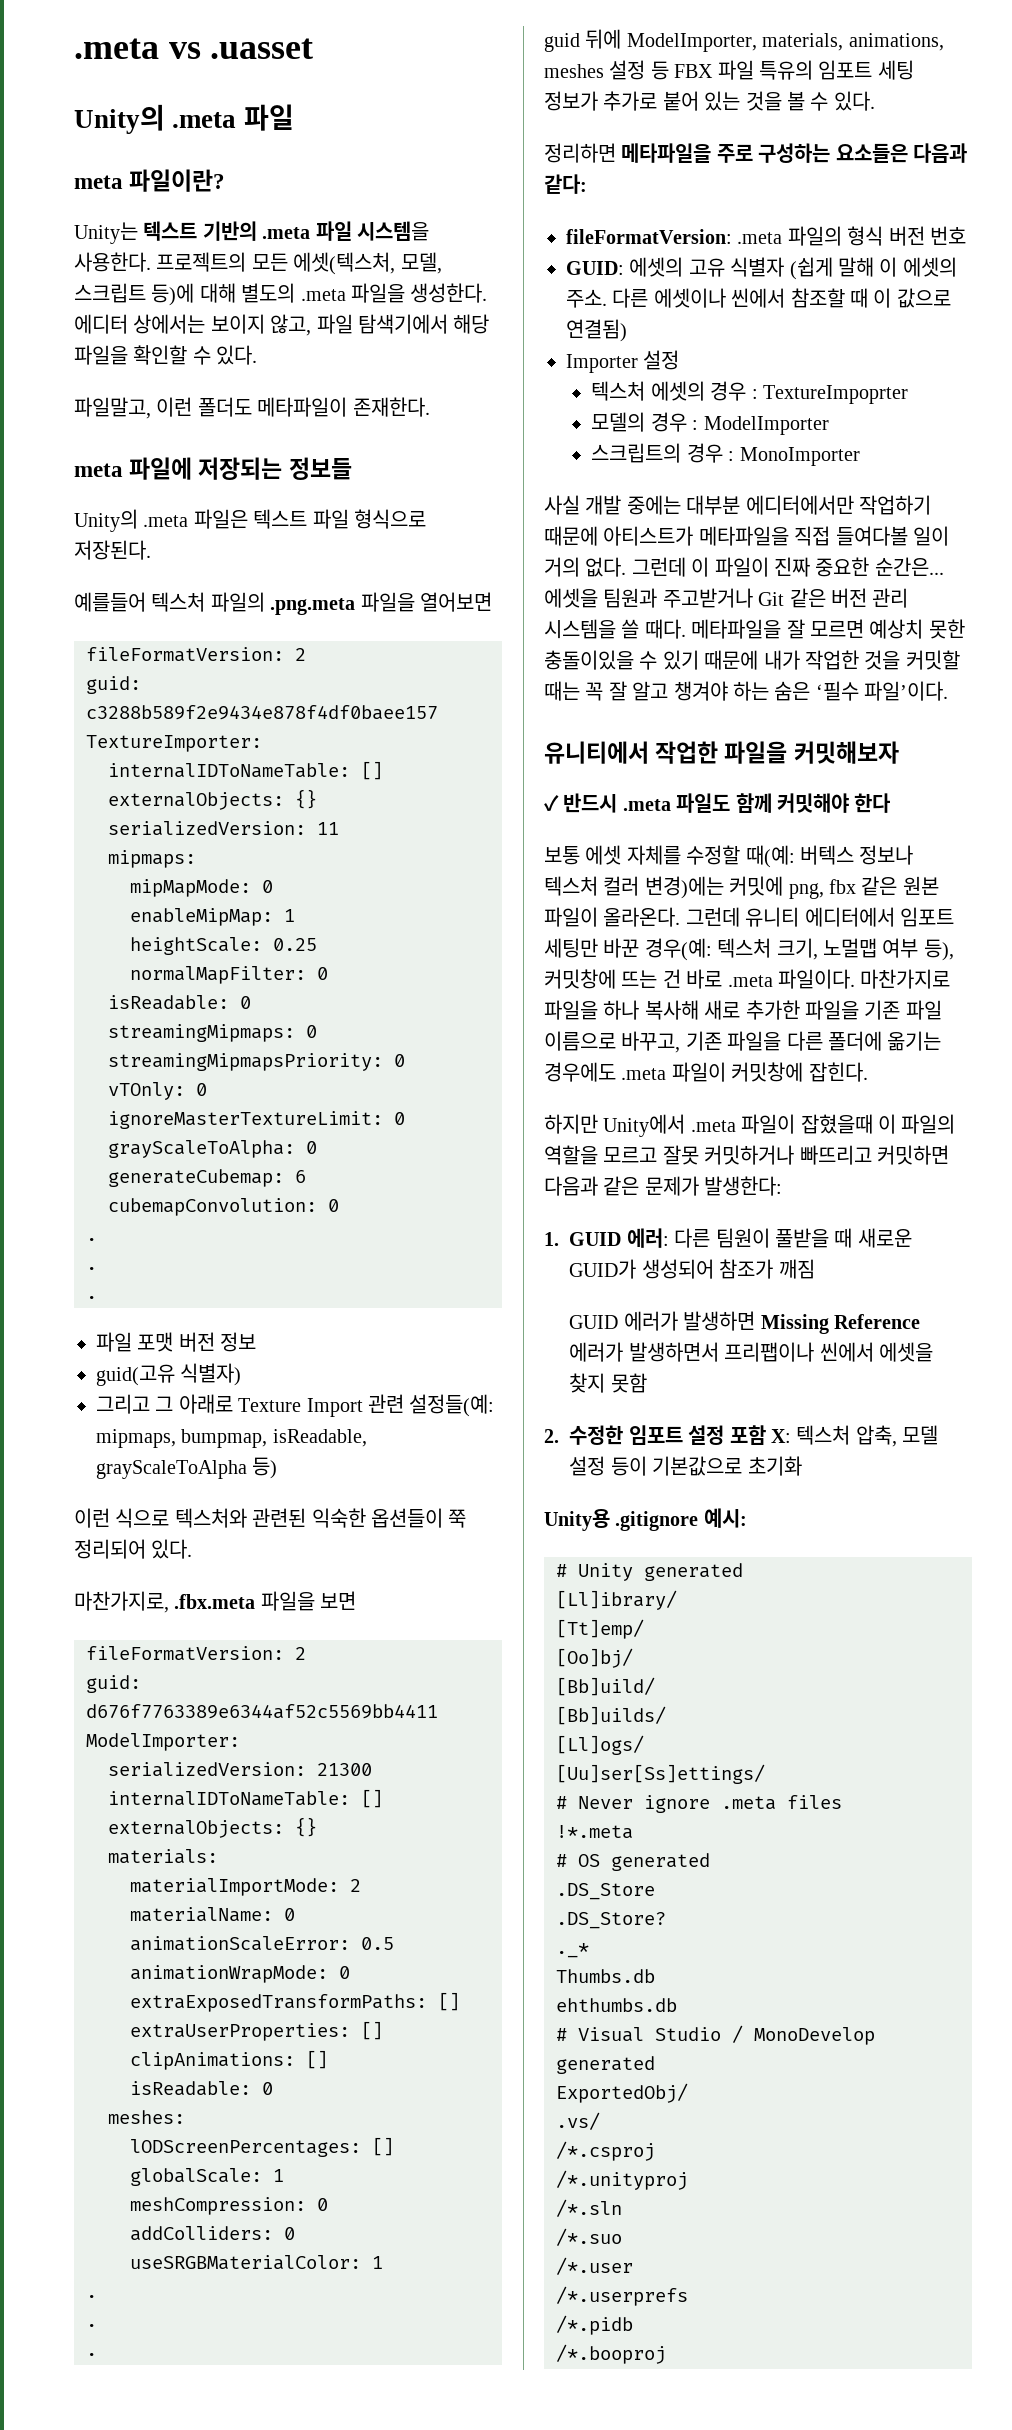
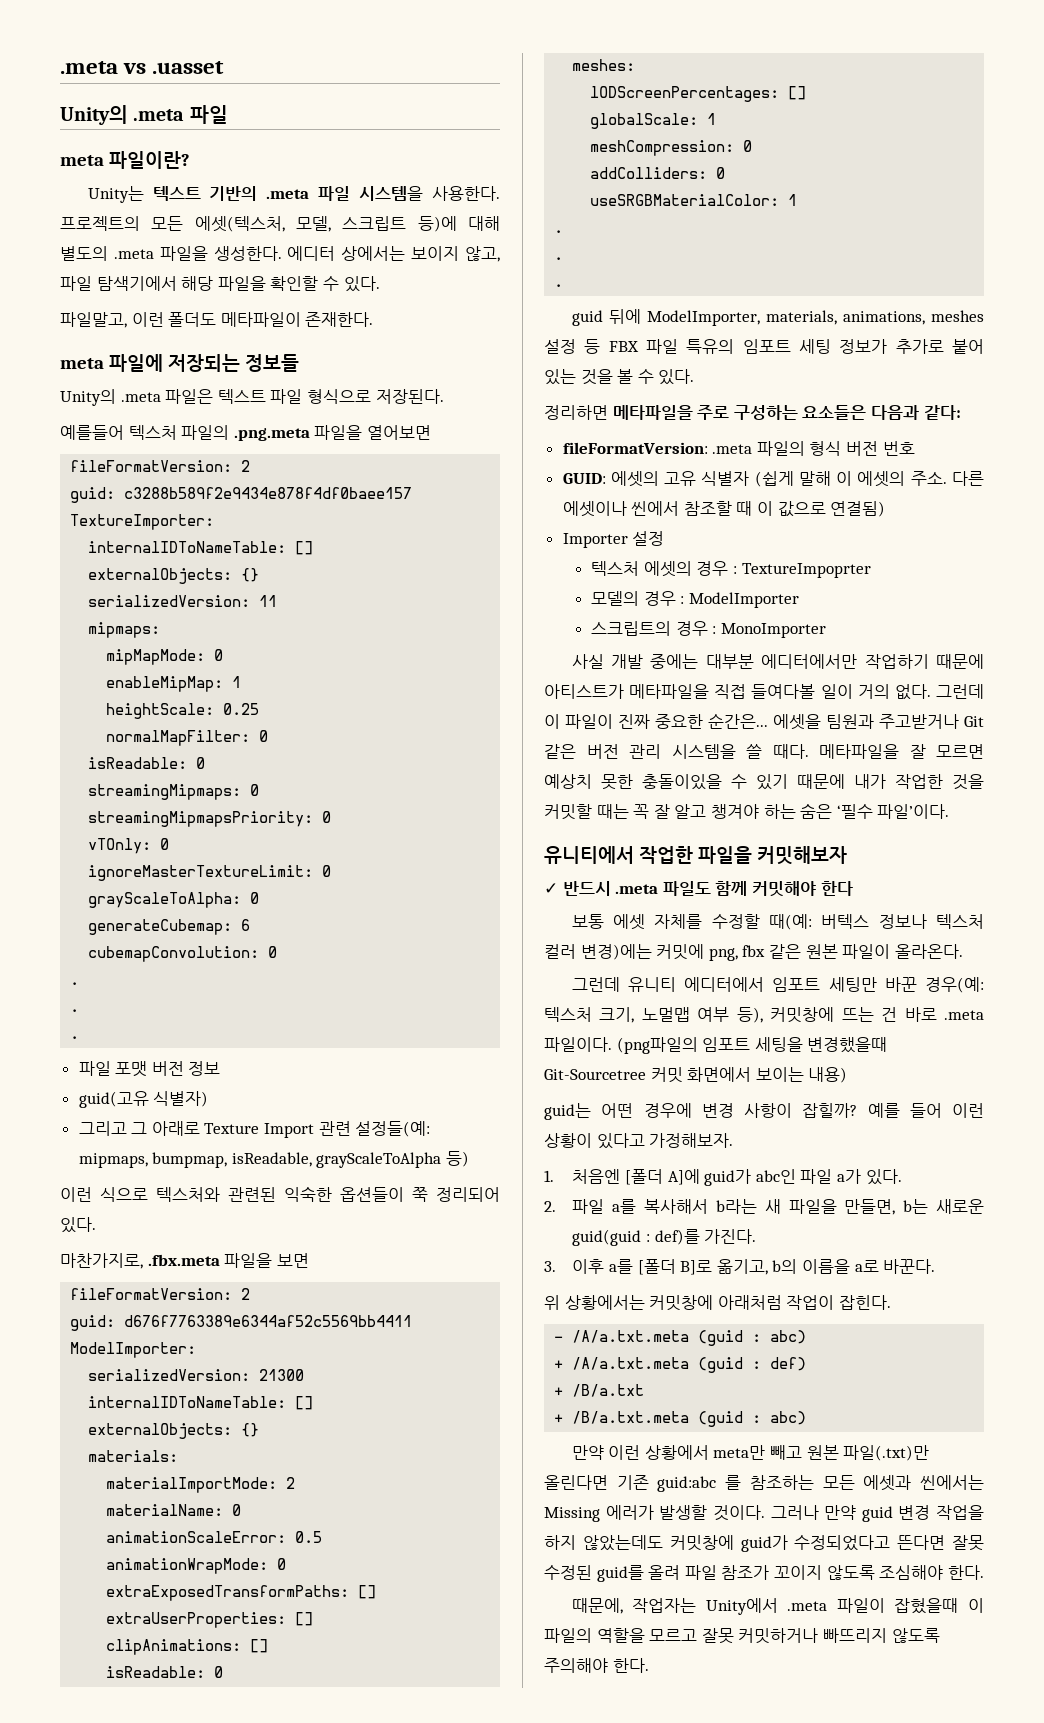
(681, 917) none -> (963, 951) //
[860,969,951,989] [544,1000,942,1020] [544,1031,942,1053] [544,1062,868,1082] [544,1114,598,1134] 마찬가지로 파일을 하나 복사해 새로 추가한 파일을 기존 파일 이름으로 바꾸고, 기존 파일을 다른 폴더에 옮기는 경우에도 .meta 파일이 커밋창에 잡힌다. // 하지만 -> [616,1037,888,1054] [544,1067,848,1083] [544,1103,984,1120] [544,1133,734,1149] [544,1169,902,1186] [544,1199,984,1215] [572,1229,757,1246] [544,1259,936,1275] [544,1295,891,1311] [554,1330,807,1346] [554,1357,807,1373] [554,1384,645,1397] [554,1411,807,1427] [571,1445,930,1461] [544,1475,984,1492] [544,1505,984,1522] [544,1535,984,1552] [544,1565,984,1582] [571,1598,697,1614] (png파일의 임포트 세팅을 변경했을때 Git-Sourcetree 커밋 화면에서 보이는 내용) // guid는 어떤 경우에 변경 사항이 잡힐까? 예를 들어 이런 상황이 있다고 가정해보자. // 1. 처음엔 [폴더 A]에 guid가 abc인 파일 a가 있다. // 2. 파일 a를 복사해서 b라는 새 파일을 만들면, b는 새로운 guid(guid : def)를 가진다. // 3. 이후 a를 [폴더 B]로 옮기고, b의 이름을 a로 바꾼다. // 위 상황에서는 커밋창에 아래처럼 작업이 잡힌다. // - /A/a.txt.meta (guid : abc) // + /A/a.txt.meta (guid : def) // + /B/a.txt // + /B/a.txt.meta (guid : abc) // 만약 이런 상황에서 meta만 빼고 원본 파일(.txt)만 올린다면 기존 guid:abc 를 참조하는 모든 에셋과 씬에서는 Missing 에러가 발생할 것이다. 그러나 만약 guid 변경 작업을 하지 않았는데도 커밋창에 guid가 수정되었다고 뜬다면 잘못 수정된 guid를 올려 파일 참조가 꼬이지 않도록 조심해야 한다. // 때문에, 작업자는
[799,1145,949,1165] [544,1176,783,1196] [544,1228,912,1248] [569,1259,815,1279] [569,1311,920,1334] [569,1342,933,1362] [569,1373,647,1393] [544,1425,939,1447] [569,1456,802,1476] [544,1508,747,1531] [556,1563,743,1581] [556,1590,677,1610] [556,1619,644,1639] [556,1648,633,1668] [556,1677,655,1696] [556,1706,666,1725] [556,1735,644,1755] [556,1764,765,1784] [556,1795,842,1813] [556,1825,633,1839] [556,1853,710,1871] [556,1883,655,1900] [556,1912,666,1929] [556,1943,589,1958] [556,1969,655,1983] [556,1998,677,2012] [556,2025,875,2045] [556,2056,655,2074] [556,2083,688,2103] [556,2112,600,2130] [556,2141,655,2161] [556,2170,688,2190] [556,2199,622,2217] [556,2228,622,2246] [556,2257,633,2275] [556,2286,688,2306] [556,2315,633,2335] [556,2344,666,2364] 빠뜨리고 커밋하면 다음과 같은 문제가 발생한다: // 1. GUID 에러: 다른 팀원이 풀받을 때 새로운 GUID가 생성되어 참조가 깨짐 // GUID 에러가 발생하면 Missing Reference 에러가 발생하면서 프리팹이나 씬에서 에셋을 찾지 못함 // 2. 수정한 임포트 설정 포함 X: 텍스처 압축, 모델 설정 등이 기본값으로 초기화 // Unity용 .gitignore 예시: // # Unity generated // [Ll]ibrary/ // [Tt]emp/ // [Oo]bj/ // [Bb]uild/ // [Bb]uilds/ // [Ll]ogs/ // [Uu]ser[Ss]ettings/ // # Never ignore .meta files // !*.meta // # OS generated // .DS_Store // .DS_Store? // ._* // Thumbs.db // ehthumbs.db // # Visual Studio / MonoDevelop generated // ExportedObj/ // .vs/ // /*.csproj // /*.unityproj // /*.sln // /*.suo // /*.user // /*.userprefs // /*.pidb // /*.booproj -> [822,1628,940,1643] [544,1658,649,1673] 빠뜨리지 않도록 주의해야 한다.

